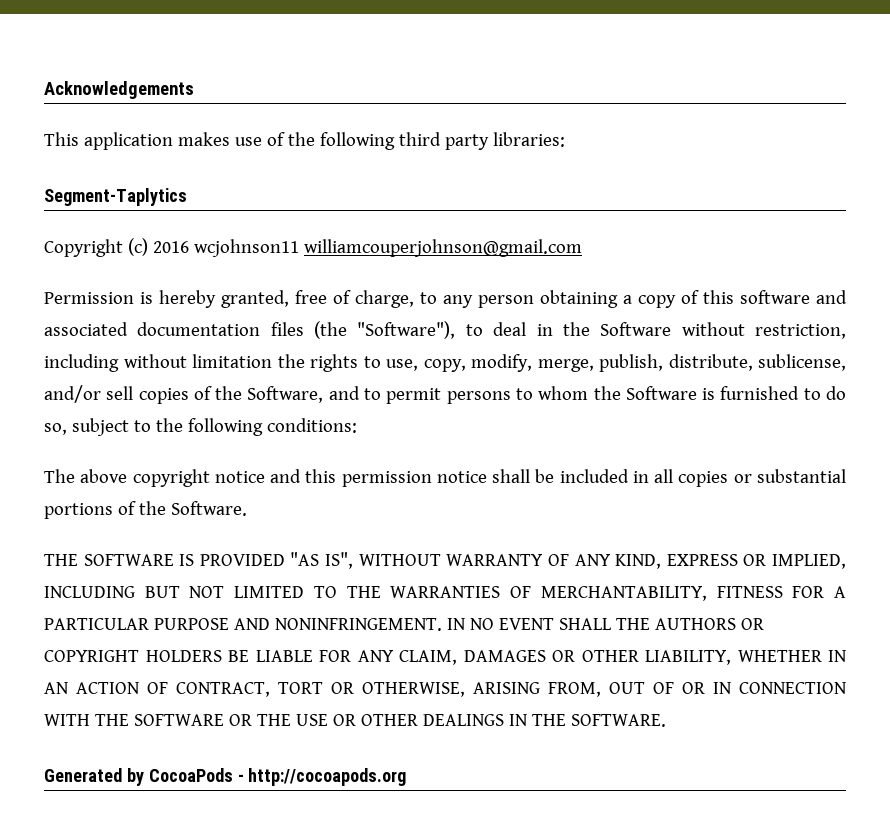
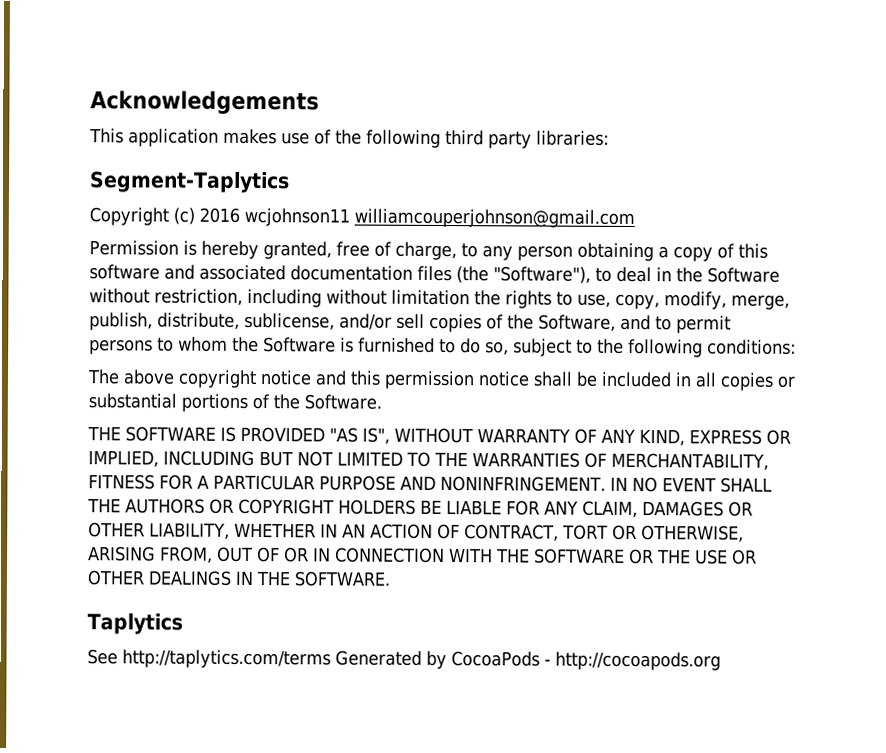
(666, 720) none -> [87,613,183,635] [87,649,331,669] Taplytics // See http://taplytics.com/terms

